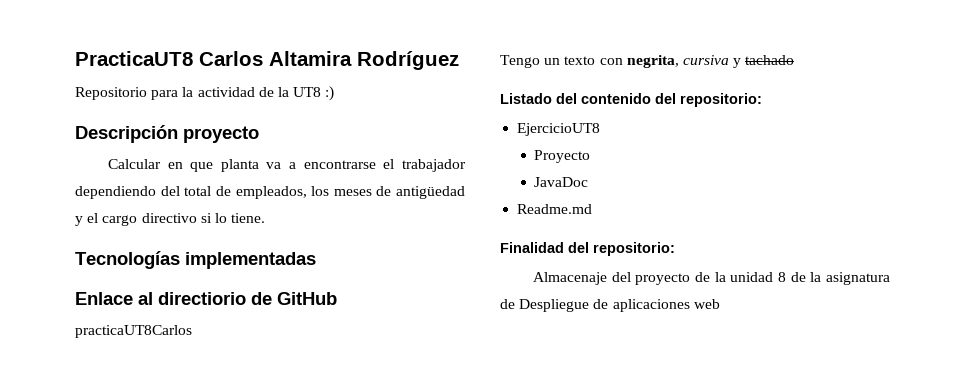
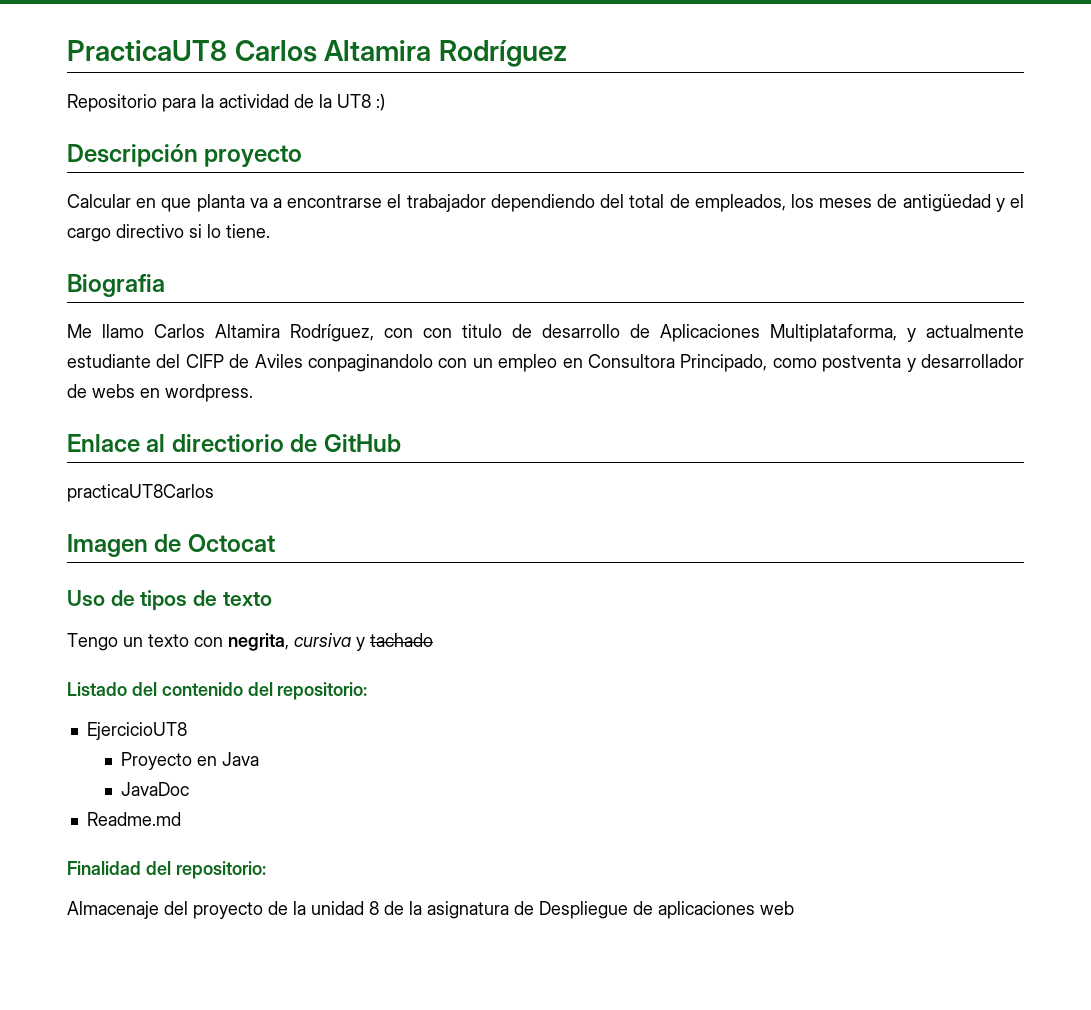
[75,251,316,269] Tecnologías implementadas -> [67,274,165,297] [67,324,1024,342] [67,354,1024,372] [67,384,253,402] Biografia // Me llamo Carlos Altamira Rodríguez, con con titulo de desarrollo de Aplicaciones Multiplataforma, y actualmente estudiante del CIFP de Aviles conpaginandolo con un empleo en Consultora Principado, como postventa y desarrollador de webs en wordpress.
(192, 331) none -> [67,534,275,557] [67,590,272,611] // Imagen de Octocat // Uso de tipos de texto
(591, 156) none -> [196,752,259,766] en Java

